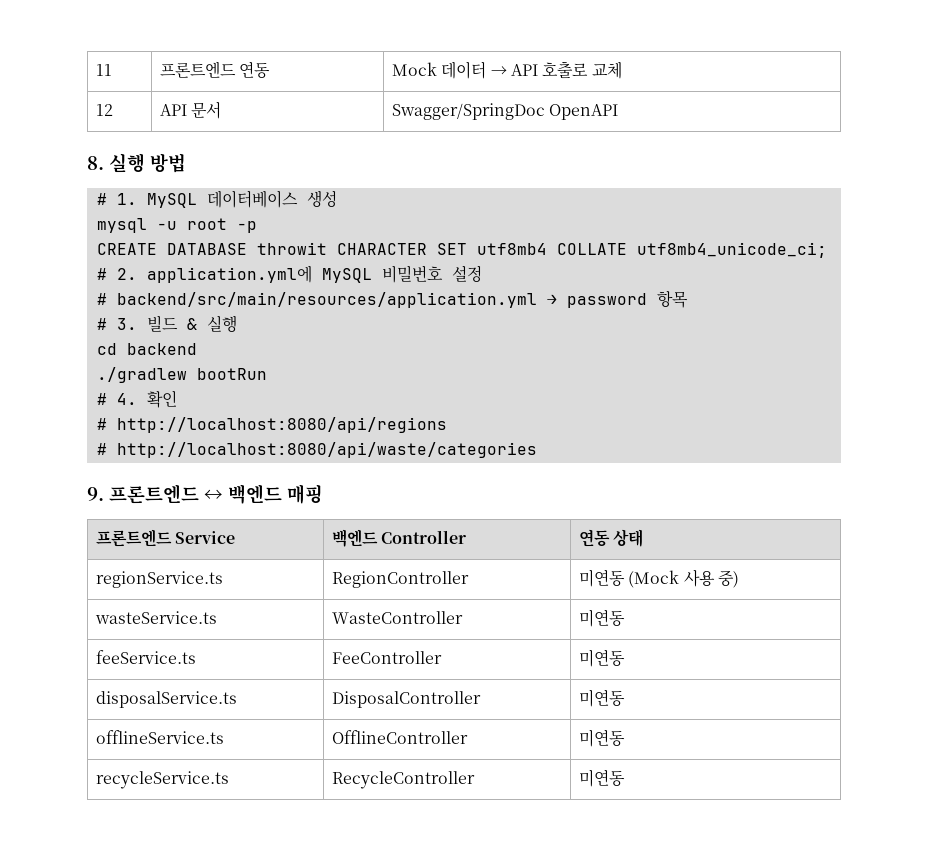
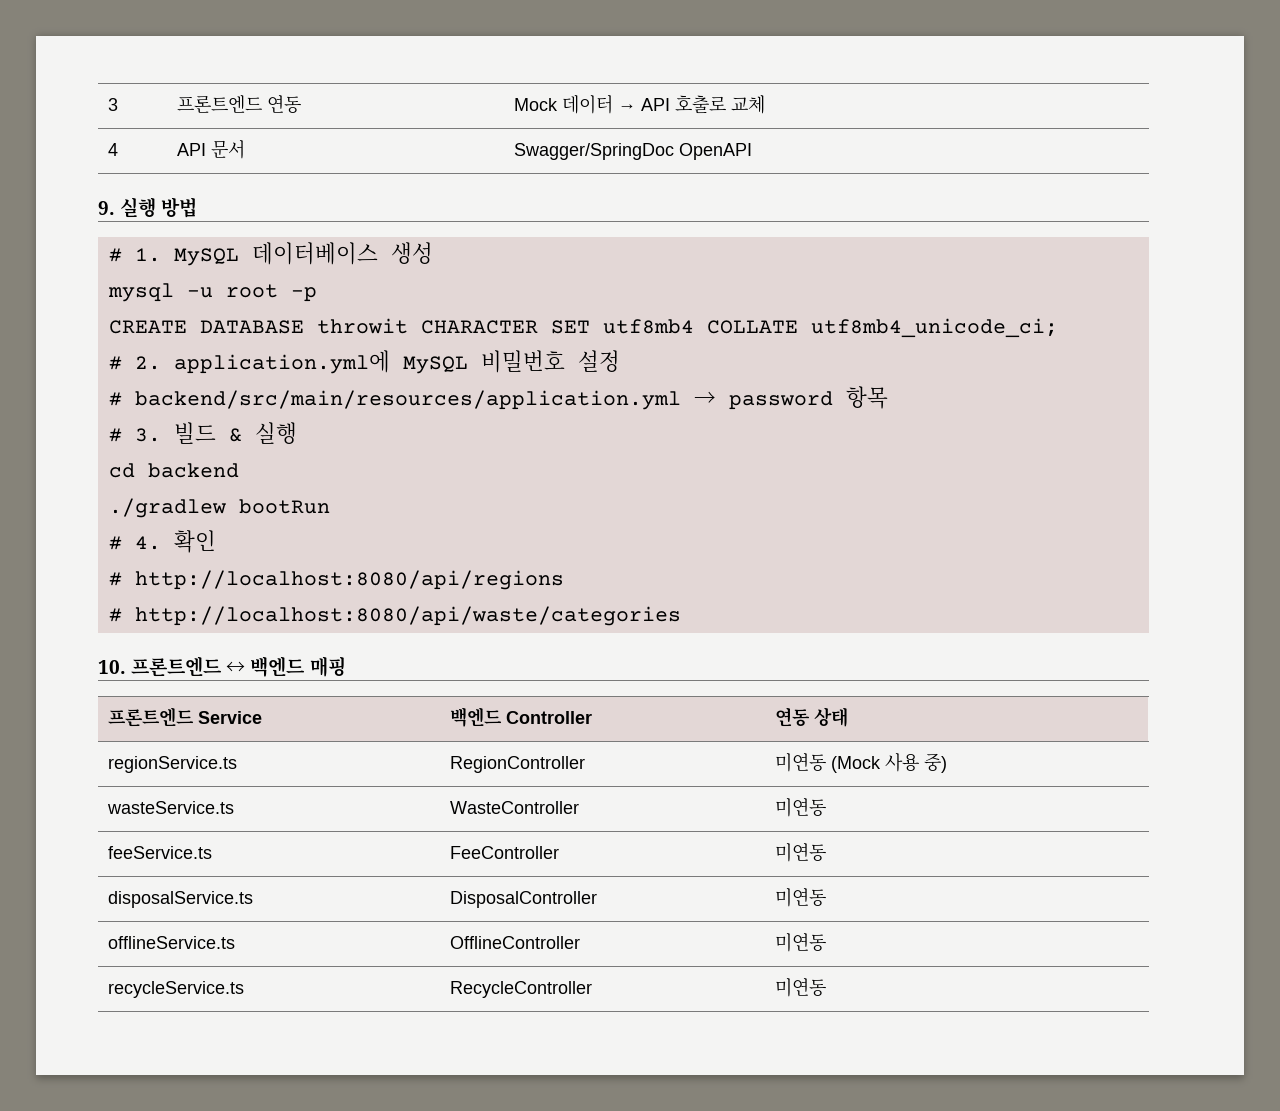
[96,64,113,76] 11 -> [107,98,118,111] 3
[96,104,114,116] 12 -> [107,143,118,156] 4
[87,156,104,170] 8. -> [98,201,115,215] 9.
[87,487,104,501] 9. -> [98,660,126,674] 10.

